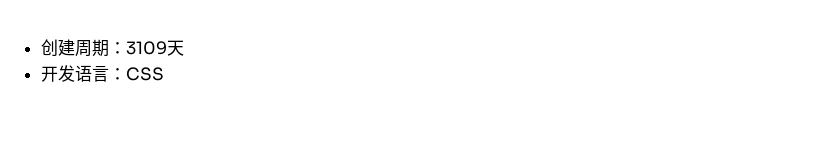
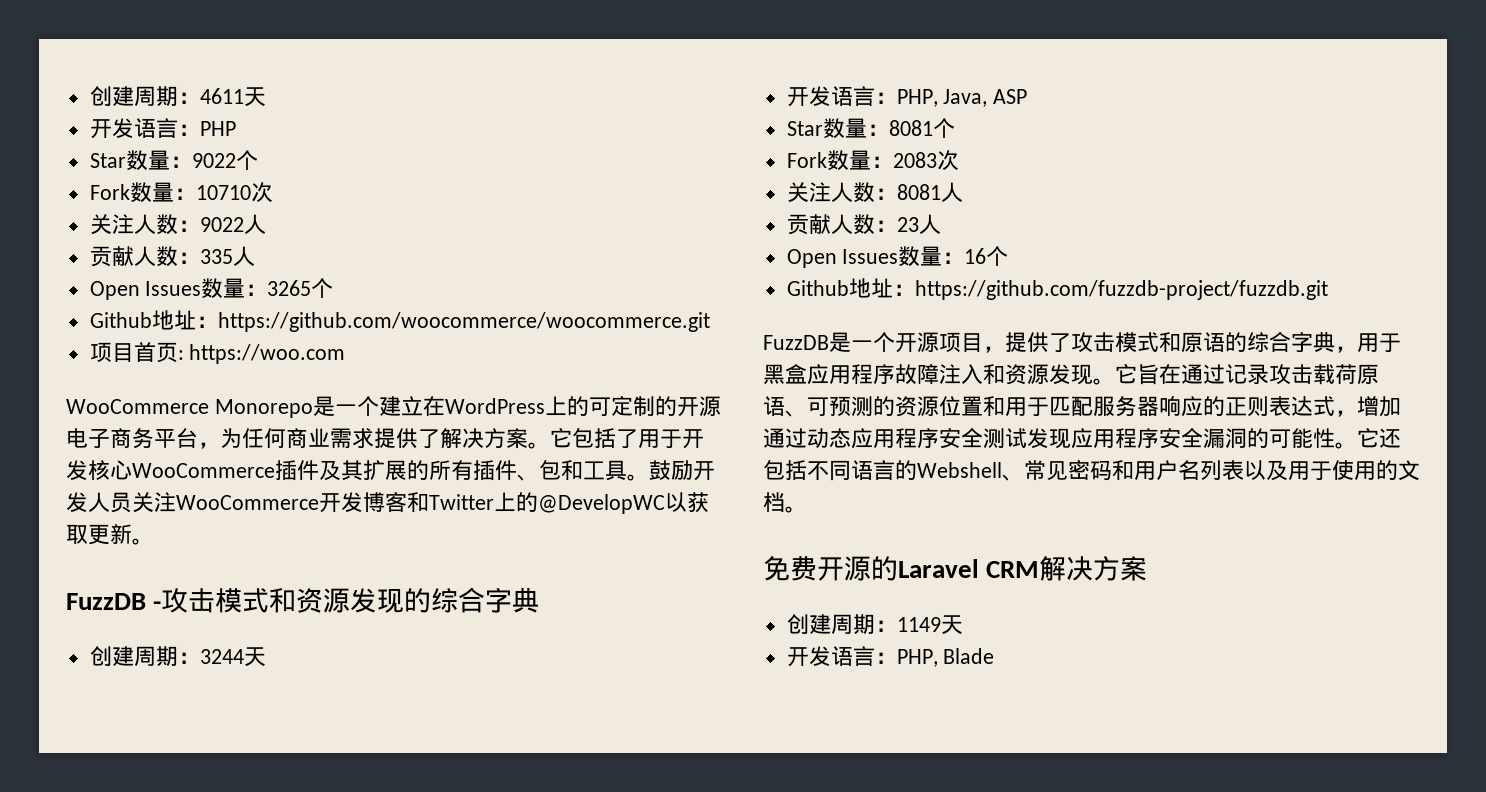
[40,39,184,57] [40,65,164,82] 创建周期：3109天 // 开发语言：CSS -> [89,86,266,107] [89,118,236,139] [89,150,258,171] [89,182,273,203] [89,214,266,235] [89,246,255,267] [89,278,334,300] [89,310,710,332] [89,342,346,364] [66,396,721,418] [66,428,704,449] [66,460,715,481] [66,492,709,514] [66,524,154,545] [66,587,540,613] [89,646,266,667] [786,86,1028,107] [786,118,955,139] [786,150,959,171] [786,182,963,203] [786,214,941,235] [786,246,1009,268] [786,278,1328,300] [763,331,1401,353] [763,364,1379,385] [763,395,1401,417] [763,428,1401,449] [763,460,1420,481] [763,492,807,513] [763,556,1148,581] [786,614,963,635] [786,646,995,667] 创建周期：4611天 // 开发语言：PHP // Star数量：9022个 // Fork数量：10710次 // 关注人数：9022人 // 贡献人数：335人 // Open Issues数量：3265个 // Github地址：https://github.com/woocommerce/woocommerce.git // 项目首页: https://woo.com // WooCommerce Monorepo是一个建立在WordPress上的可定制的开源电子商务平台，为任何商业需求提供了解决方案。它包括了用于开发核心WooCommerce插件及其扩展的所有插件、包和工具。鼓励开发人员关注WooCommerce开发博客和Twitter上的@DevelopWC以获取更新。 // FuzzDB -攻击模式和资源发现的综合字典 // 创建周期：3244天 // 开发语言：PHP, Java, ASP // Star数量：8081个 // Fork数量：2083次 // 关注人数：8081人 // 贡献人数：23人 // Open Issues数量：16个 // Github地址：https://github.com/fuzzdb-project/fuzzdb.git // FuzzDB是一个开源项目，提供了攻击模式和原语的综合字典，用于黑盒应用程序故障注入和资源发现。它旨在通过记录攻击载荷原语、可预测的资源位置和用于匹配服务器响应的正则表达式，增加通过动态应用程序安全测试发现应用程序安全漏洞的可能性。它还包括不同语言的Webshell、常见密码和用户名列表以及用于使用的文档。 // 免费开源的Laravel CRM解决方案 // 创建周期：1149天 // 开发语言：PHP, Blade

